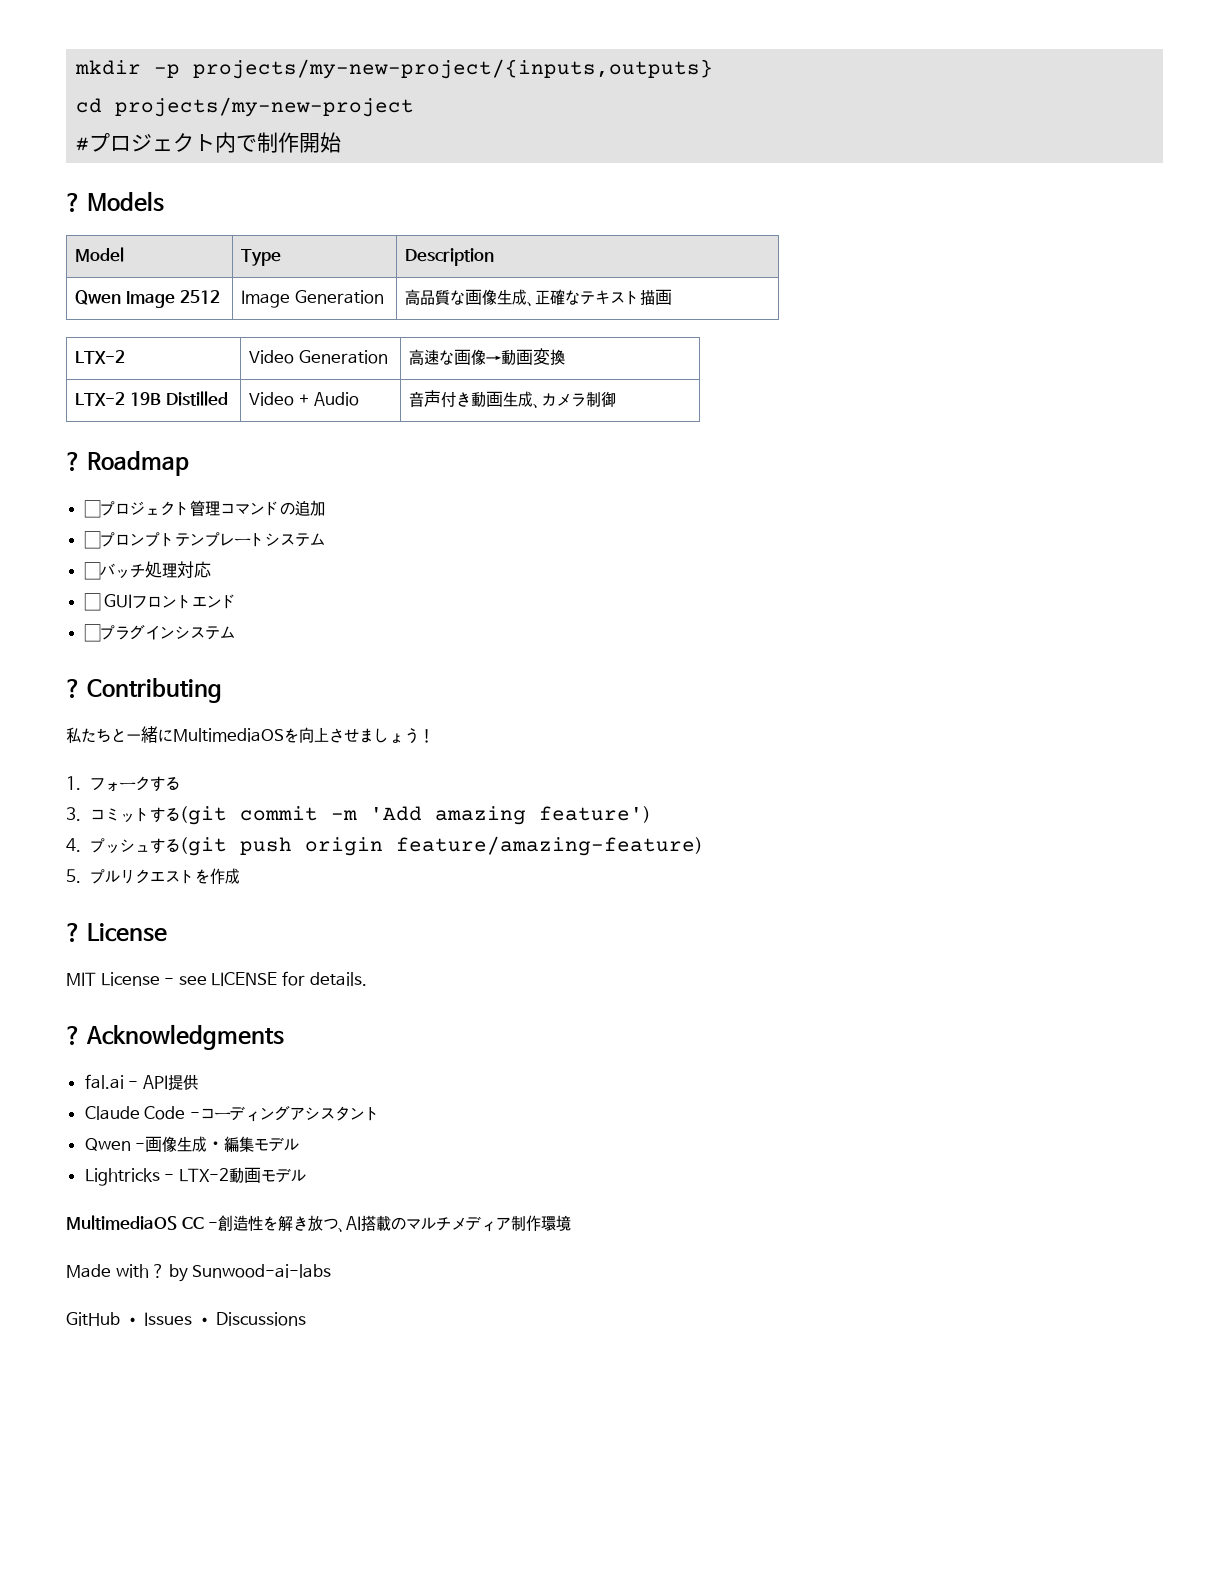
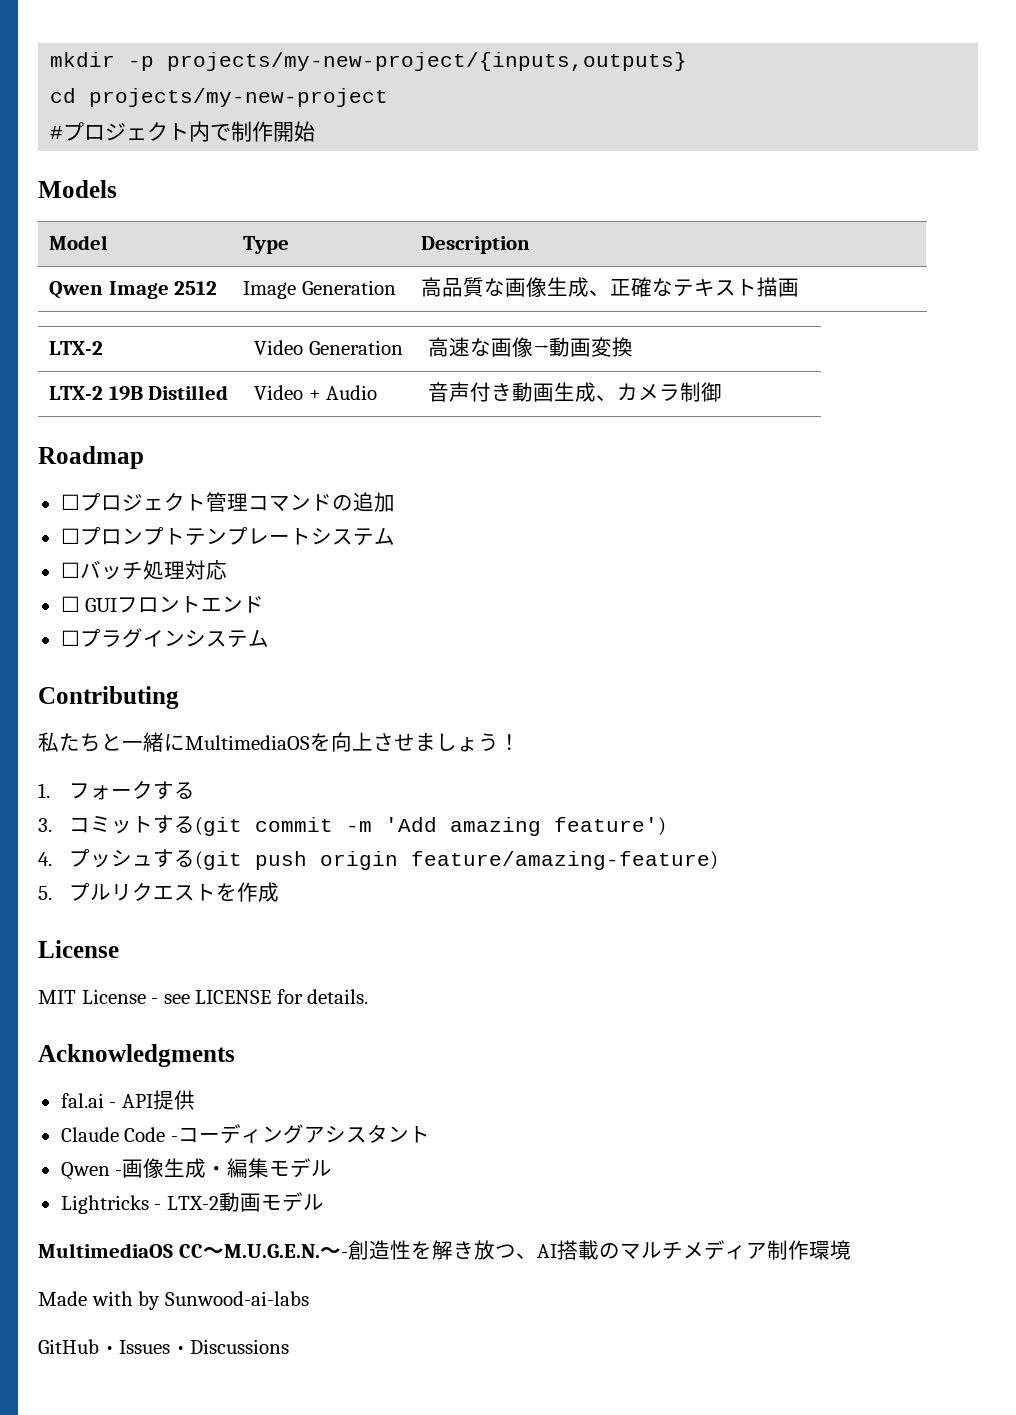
[66,193,81,212] ? -> (316, 131) none
[66,452,81,471] ? -> (723, 392) none
[66,679,81,698] ? -> (269, 638) none
[66,923,81,942] ? -> (279, 892) none
[66,1026,81,1045] ? -> (369, 996) none
(204, 1223) none -> [202,1244,341,1258] ～M.U.G.E.N.～
[153,1264,165,1278] ? -> (133, 1298) none

